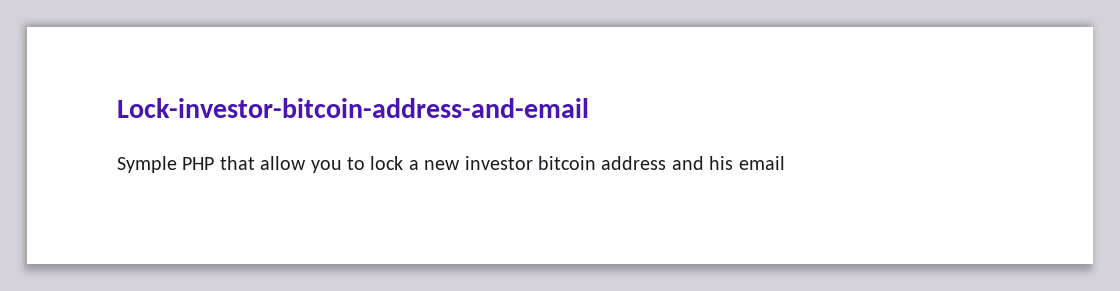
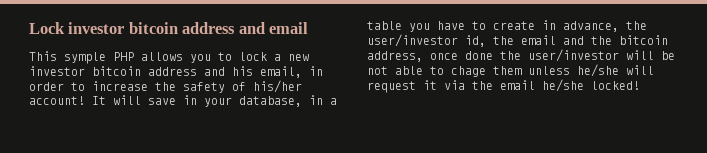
[117,98,589,118] [117,156,307,173] Lock-investor-bitcoin-address-and-email // Symple PHP that allow -> [29,22,309,34] [29,51,183,64] Lock investor bitcoin address and email // This symple PHP allows
[738,156,785,170] email -> [260,66,323,78] [29,80,302,93] [29,95,337,107] [367,20,647,32] [367,34,668,47] [367,49,675,62] [367,64,654,77] [367,79,640,93] email, in order to increase the safety of his/her account! It will save in your database, in a table you have to create in advance, the user/investor id, the email and the bitcoin address, once done the user/investor will be not able to chage them unless he/she will request it via the email he/she locked!

